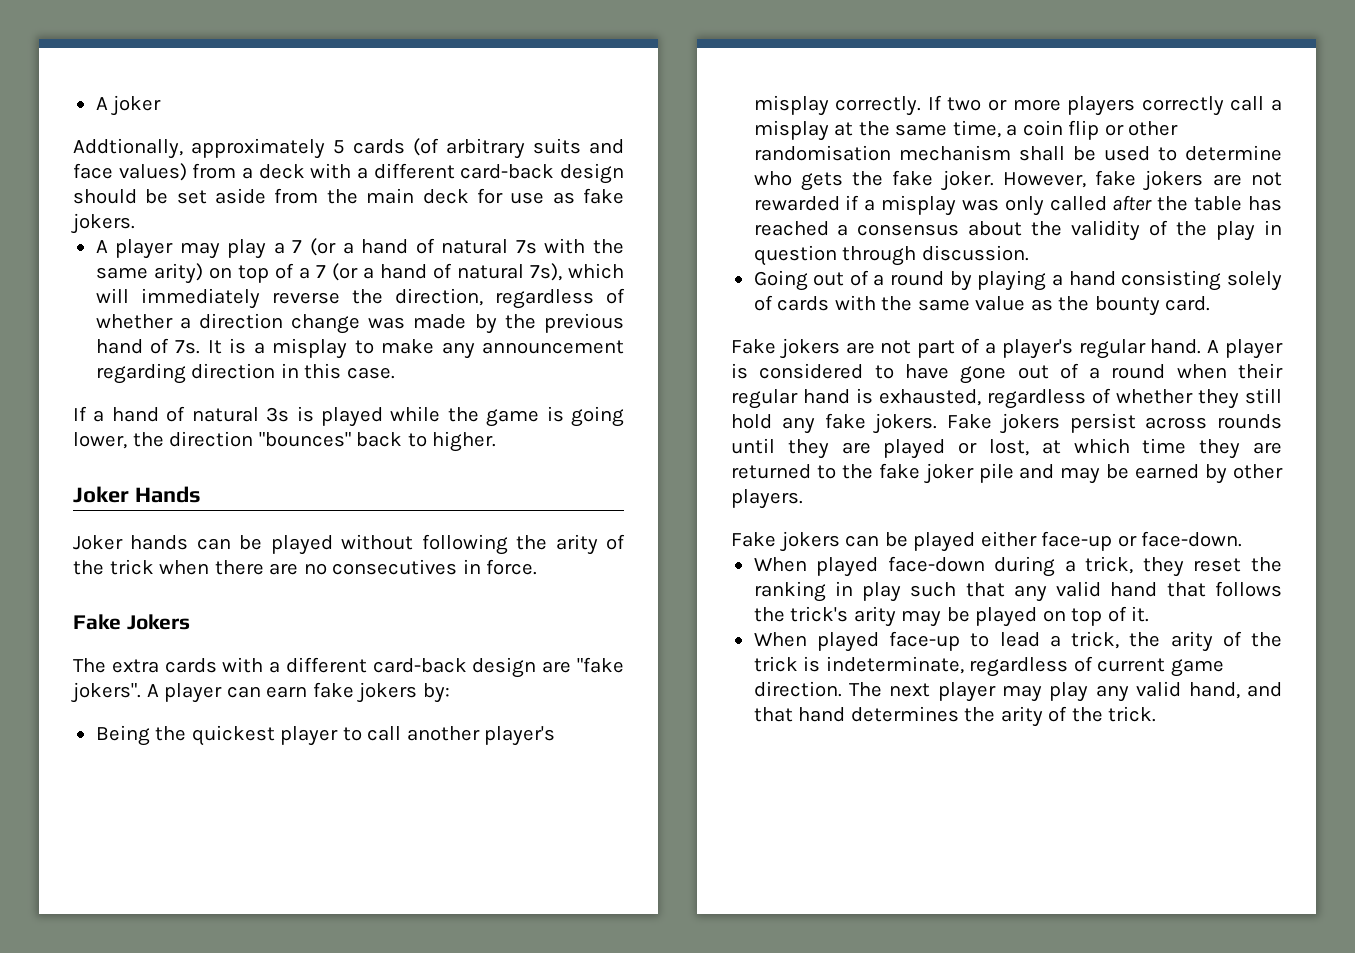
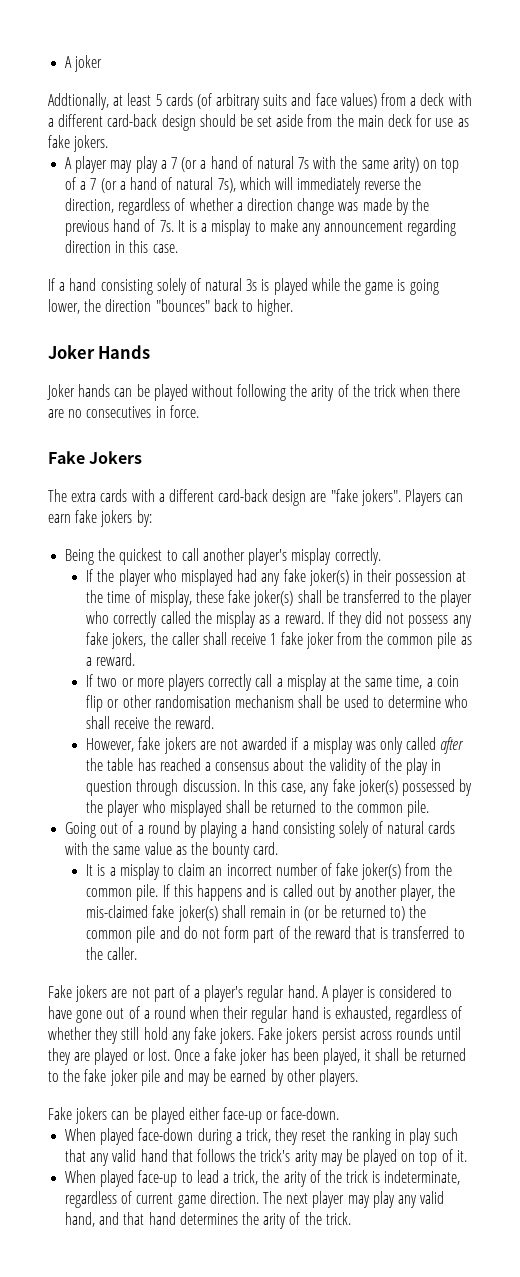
[191,138,325,159] approximately -> [113,93,152,106] at least
(159, 414) none -> [100,278,187,295] consisting solely
[146,683,223,703] A player -> [405,489,442,506] Players
[280,726,339,746] player -> (163, 556) none
(922, 106) none -> [86,569,467,586] [86,590,473,607] [86,611,472,628] [86,632,472,649] [86,653,136,666] // If the player who misplayed had any fake joker(s) in their possession at the time of misplay, these fake joker(s) shall be transferred to the player who correctly called the misplay as a reward. If they did not possess any fake jokers, the caller shall receive 1 fake joker from the common pile as a reward. //
[800,170,994,191] gets the fake joker. -> [86,716,214,729] shall receive the reward. //
[753,196,840,211] rewarded -> [242,737,288,750] awarded
(1029, 253) none -> [243,779,473,796] [86,800,430,817] In this case, any fake joker(s) possessed by the player who misplayed shall be returned to the common pile.
(773, 303) none -> [387,821,425,834] natural
(1211, 303) none -> [86,863,452,880] [86,884,456,901] [86,905,427,922] [86,926,465,943] [86,947,138,960] // It is a misplay to claim an incorrect number of fake joker(s) from the common pile. If this happens and is called out by another player, the mis-claimed fake joker(s) shall remain in (or be returned to) the common pile and do not form part of the reward that is transferred to the caller.
[989,438,1282,459] lost, at which time they are -> [147,1048,417,1065] lost. Once a fake joker has been played, it shall be

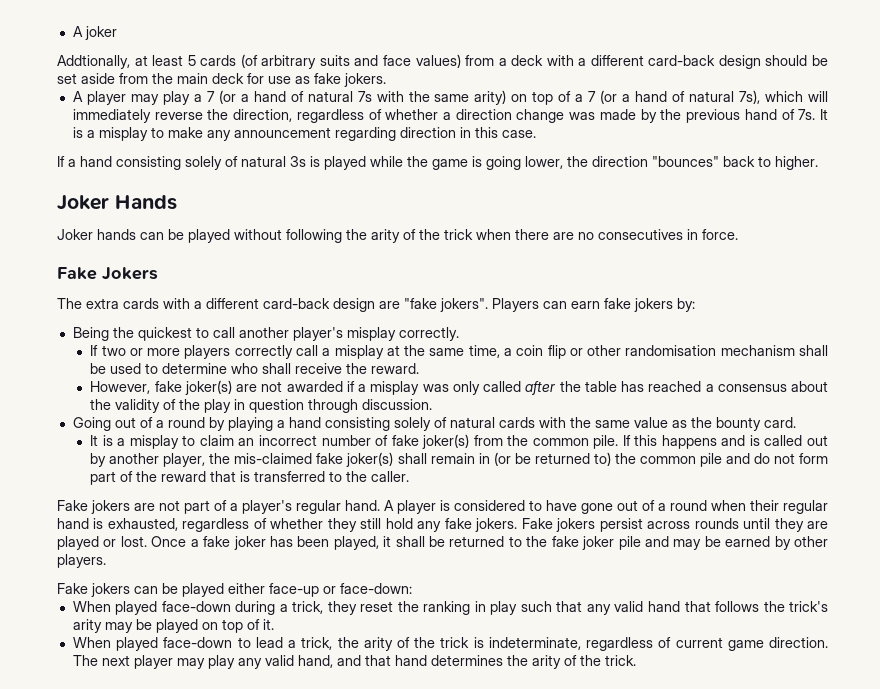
[86,569,467,586] [86,590,473,607] [86,611,472,628] [86,632,472,649] [86,653,136,666] // If the player who misplayed had any fake joker(s) in their possession at the time of misplay, these fake joker(s) shall be transferred to the player who correctly called the misplay as a reward. If they did not possess any fake jokers, the caller shall receive 1 fake joker from the common pile as a reward. -> (459, 334) none
[163,737,196,754] jokers -> [184,380,232,395] joker(s)
[243,779,473,796] [86,800,430,817] In this case, any fake joker(s) possessed by the player who misplayed shall be returned to the common pile. -> (433, 404) none
[281,1107,340,1120] face-down. -> [340,583,412,594] face-down:
[138,1170,178,1187] face-up -> [163,637,233,648] face-down

